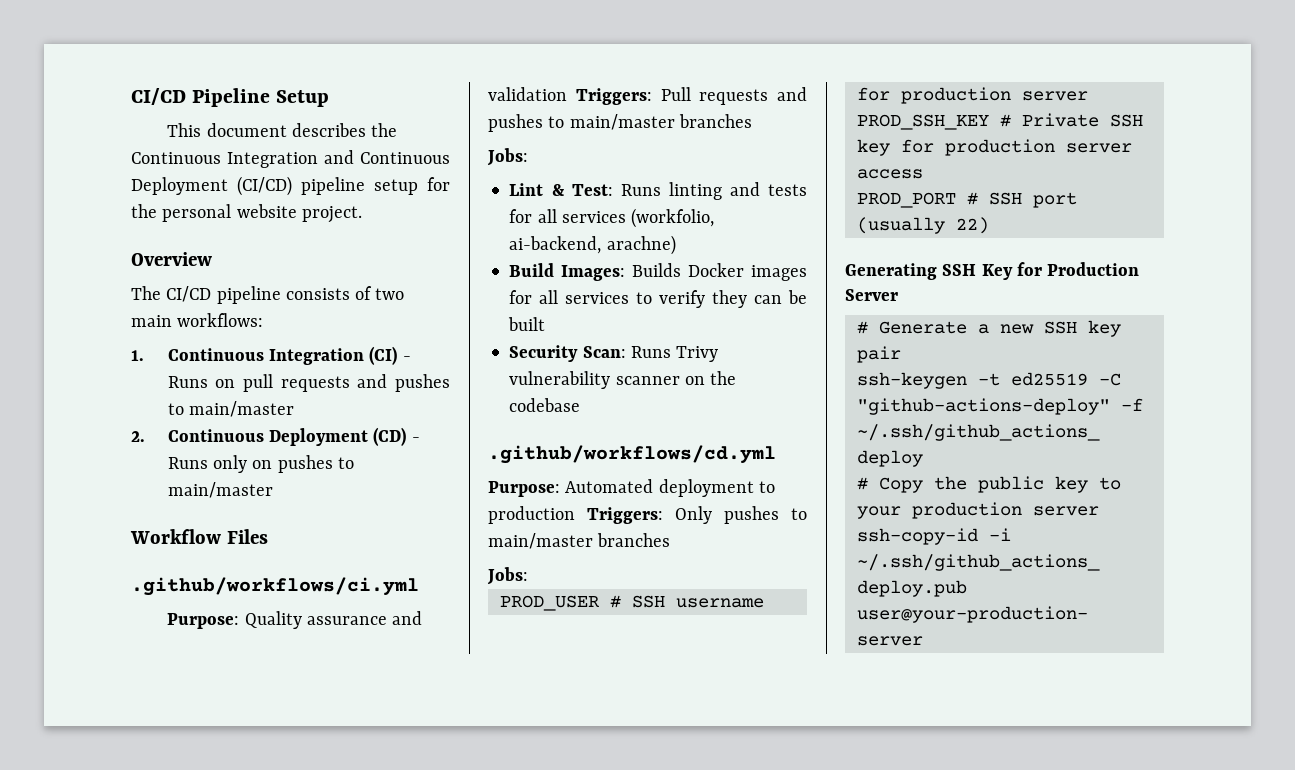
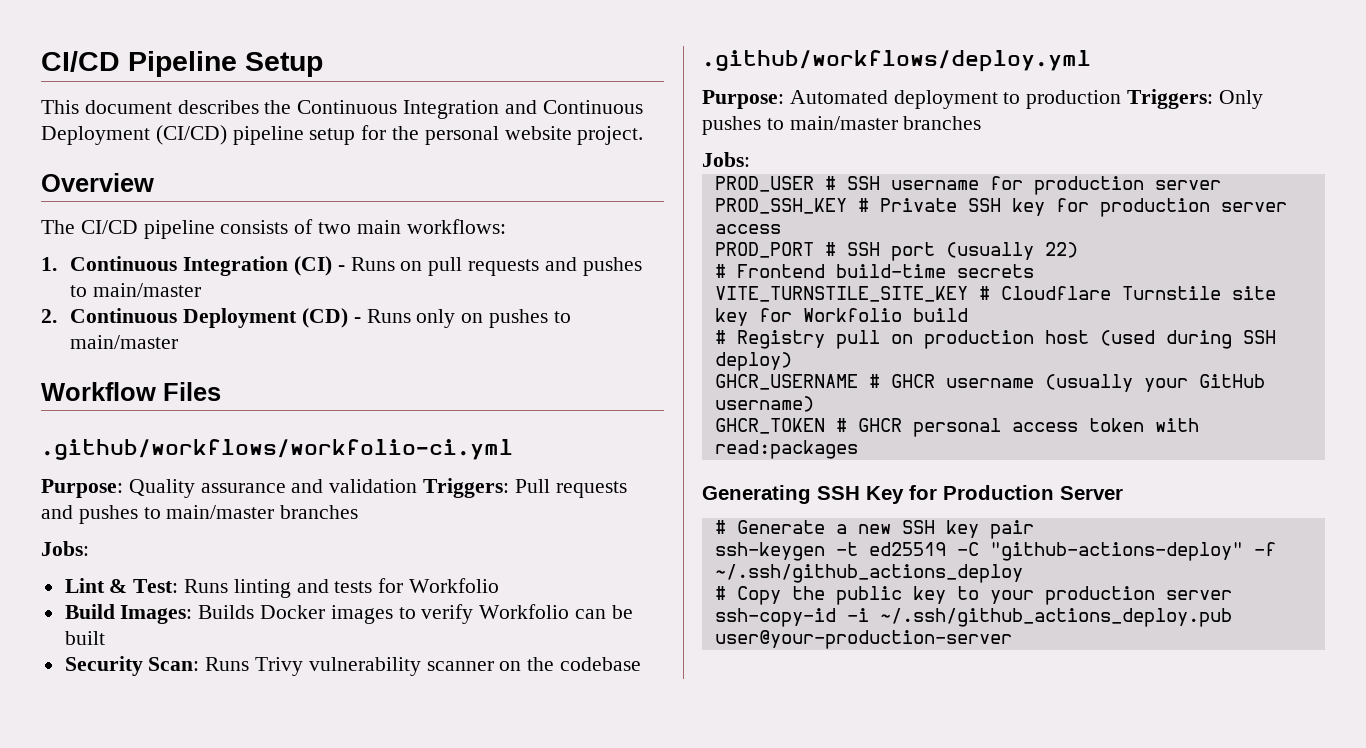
[131,577,419,596] .github/workflows/ci.yml -> [41,439,513,460] .github/workflows/workfolio-ci.yml
[537,208,715,228] [509,235,676,255] all services (workfolio, ai-backend, arachne) -> [409,578,500,593] Workfolio
[509,290,630,304] for all services -> (393, 614) none
[712,290,748,308] they -> [479,604,570,619] Workfolio
[488,445,776,464] .github/workflows/cd.yml -> [702,50,1091,72] .github/workflows/deploy.yml
(989, 225) none -> [714,264,1034,278] [714,286,1276,302] [714,308,968,326] [714,330,1276,349] [714,352,792,371] [714,374,1265,392] [714,396,814,412] [714,418,1199,437] [714,440,858,459] // # Frontend build-time secrets // VITE_TURNSTILE_SITE_KEY # Cloudflare Turnstile site key for Workfolio build // # Registry pull on production host (used during SSH deploy) // GHCR_USERNAME # GHCR username (usually your GitHub username) // GHCR_TOKEN # GHCR personal access token with read:packages

